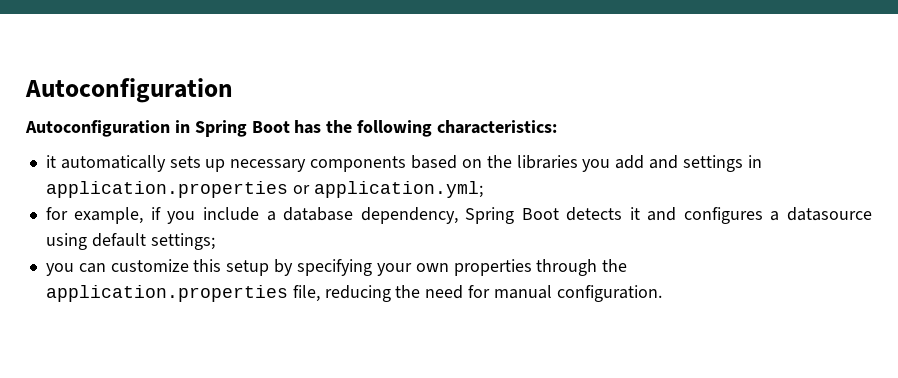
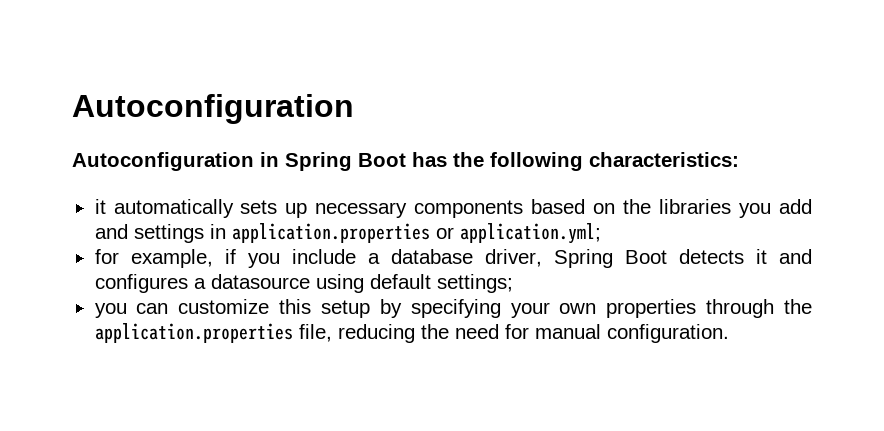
[360,207,458,224] dependency, -> [484,249,542,267] driver,

